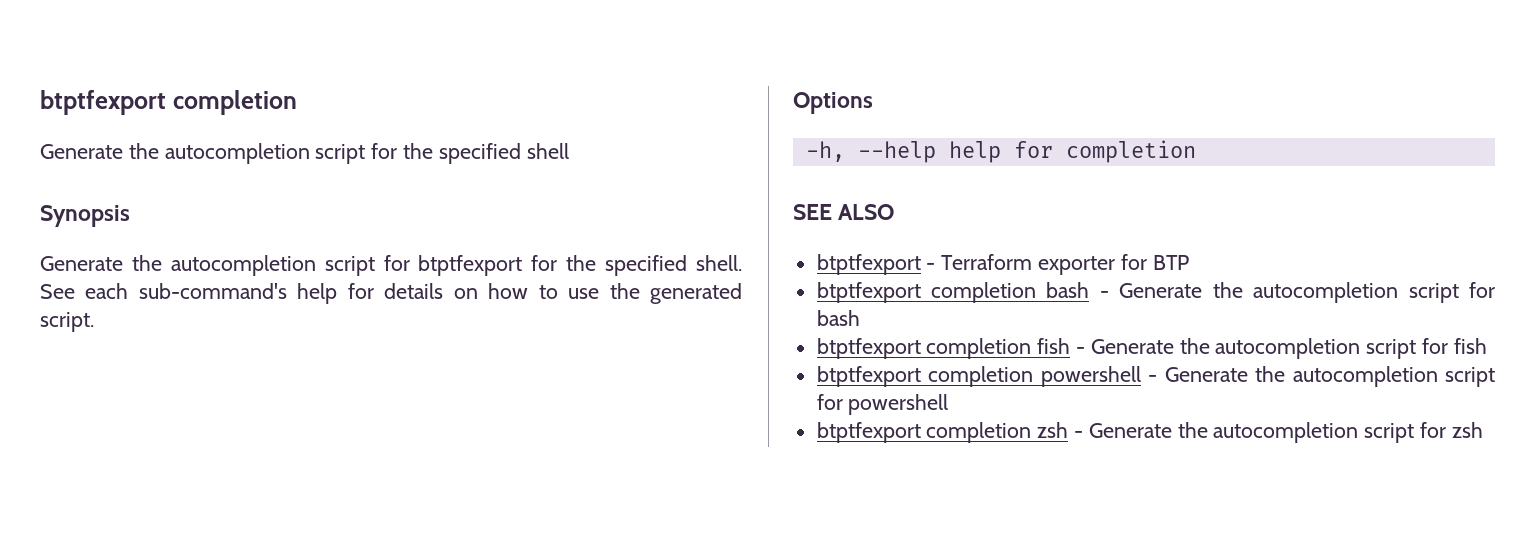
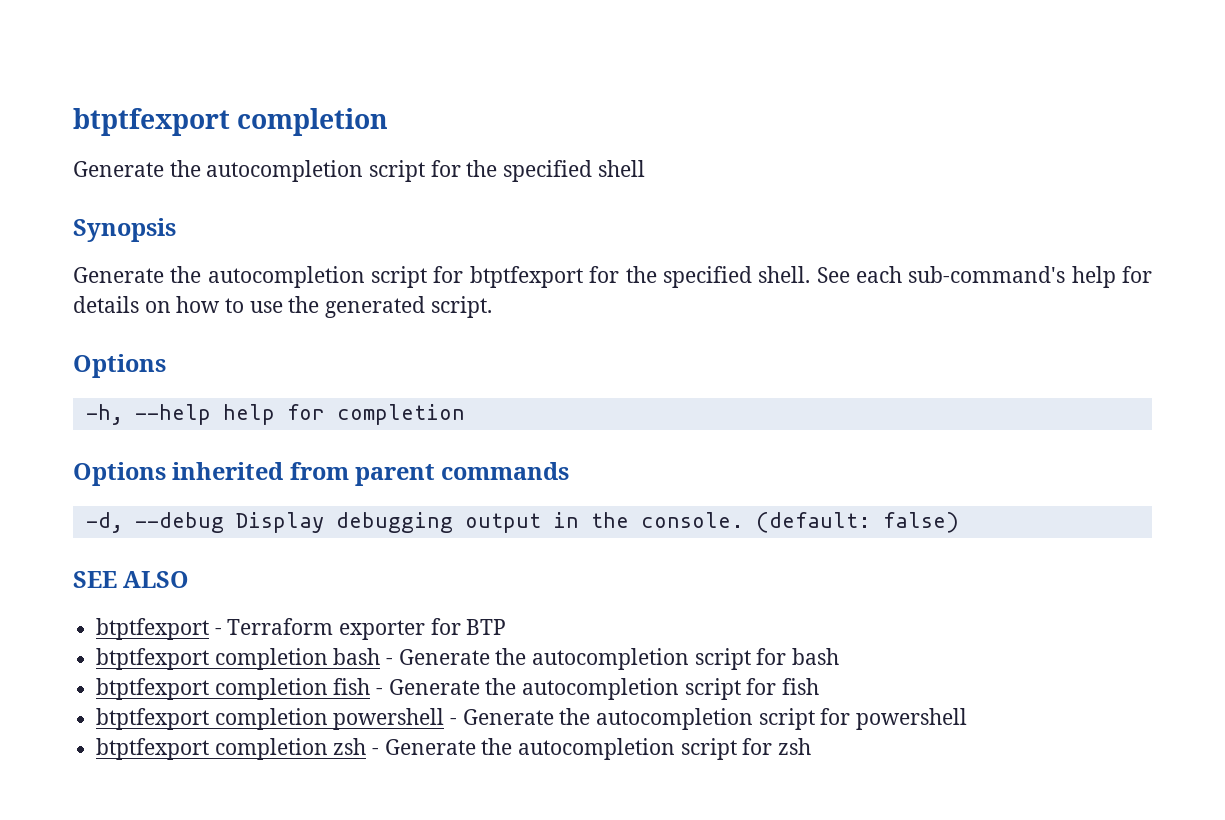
(1196, 151) none -> [73,462,570,486] [85,512,959,533] // Options inherited from parent commands // -d, --debug Display debugging output in the console. (default: false)

